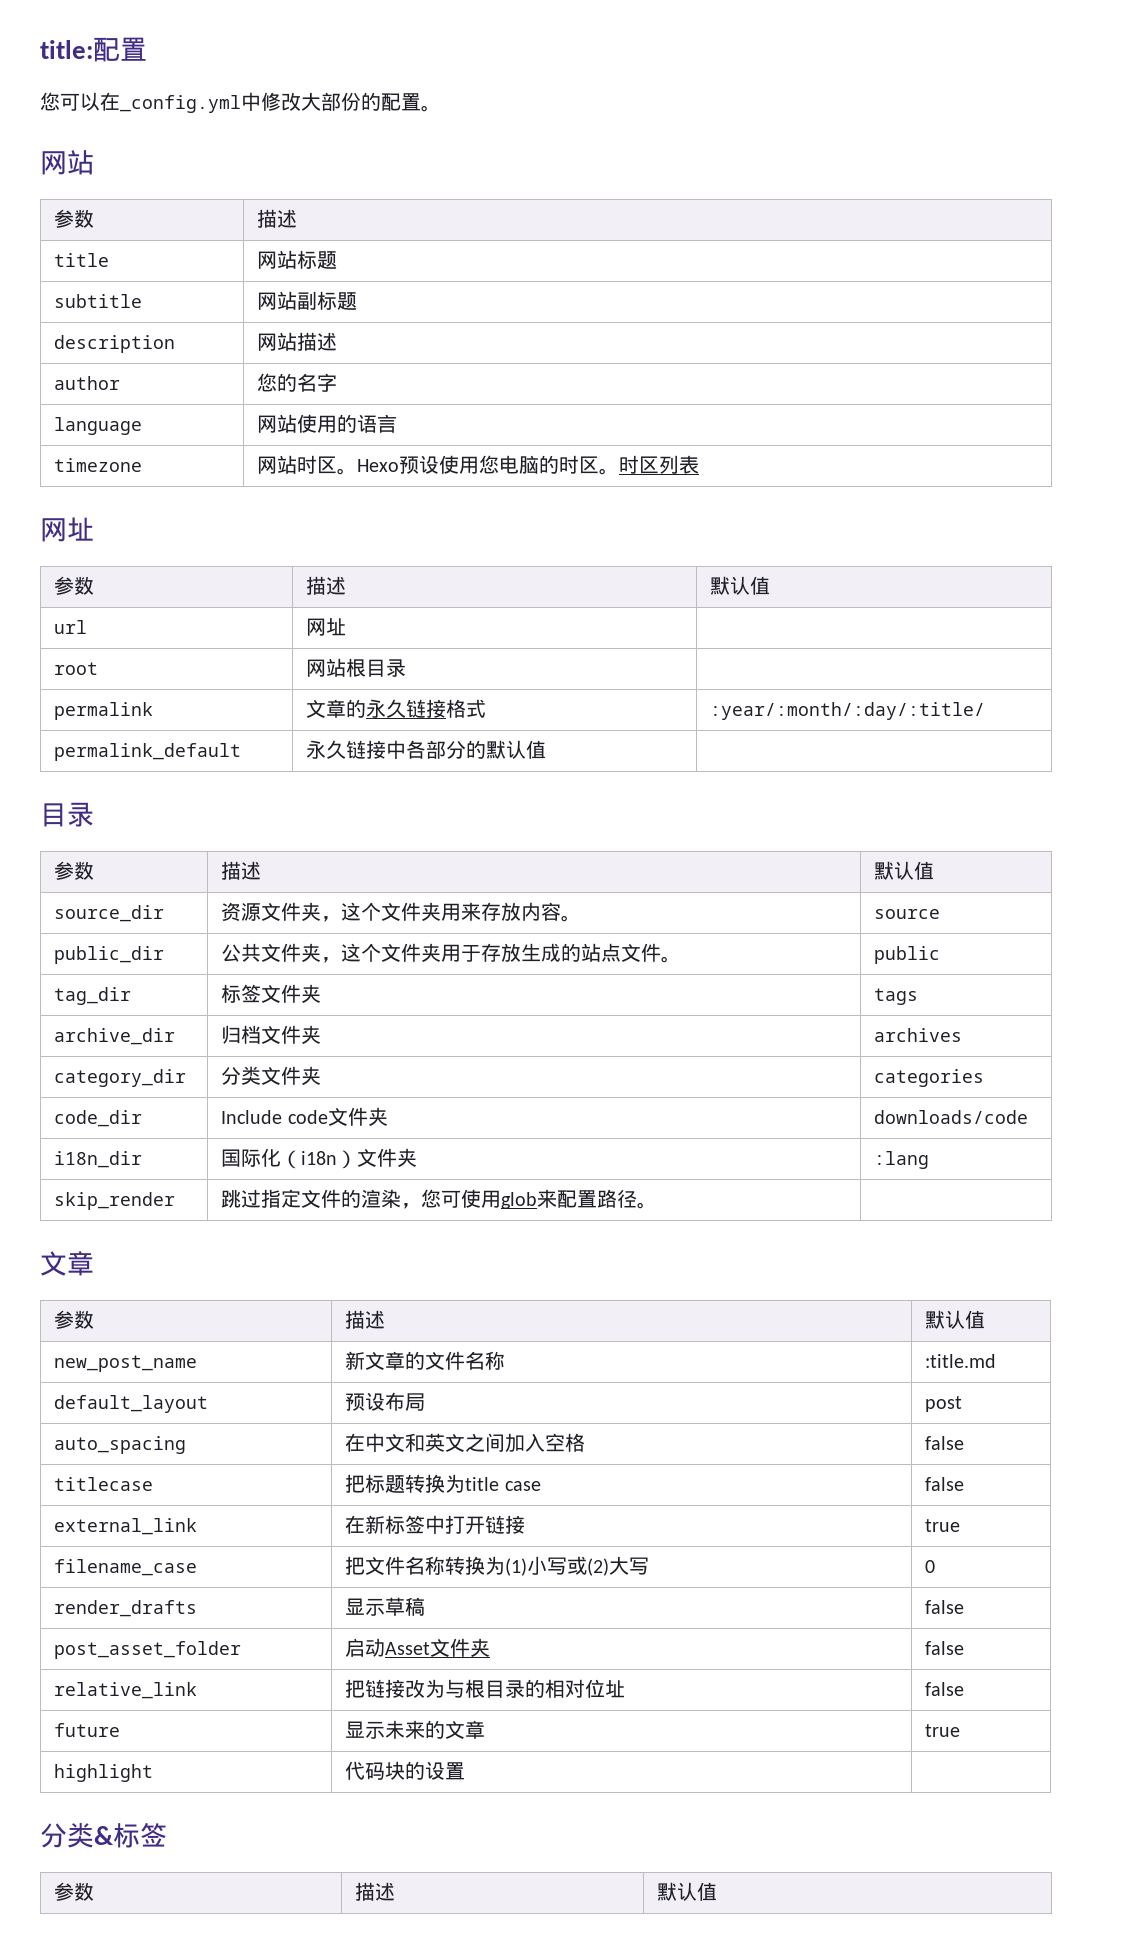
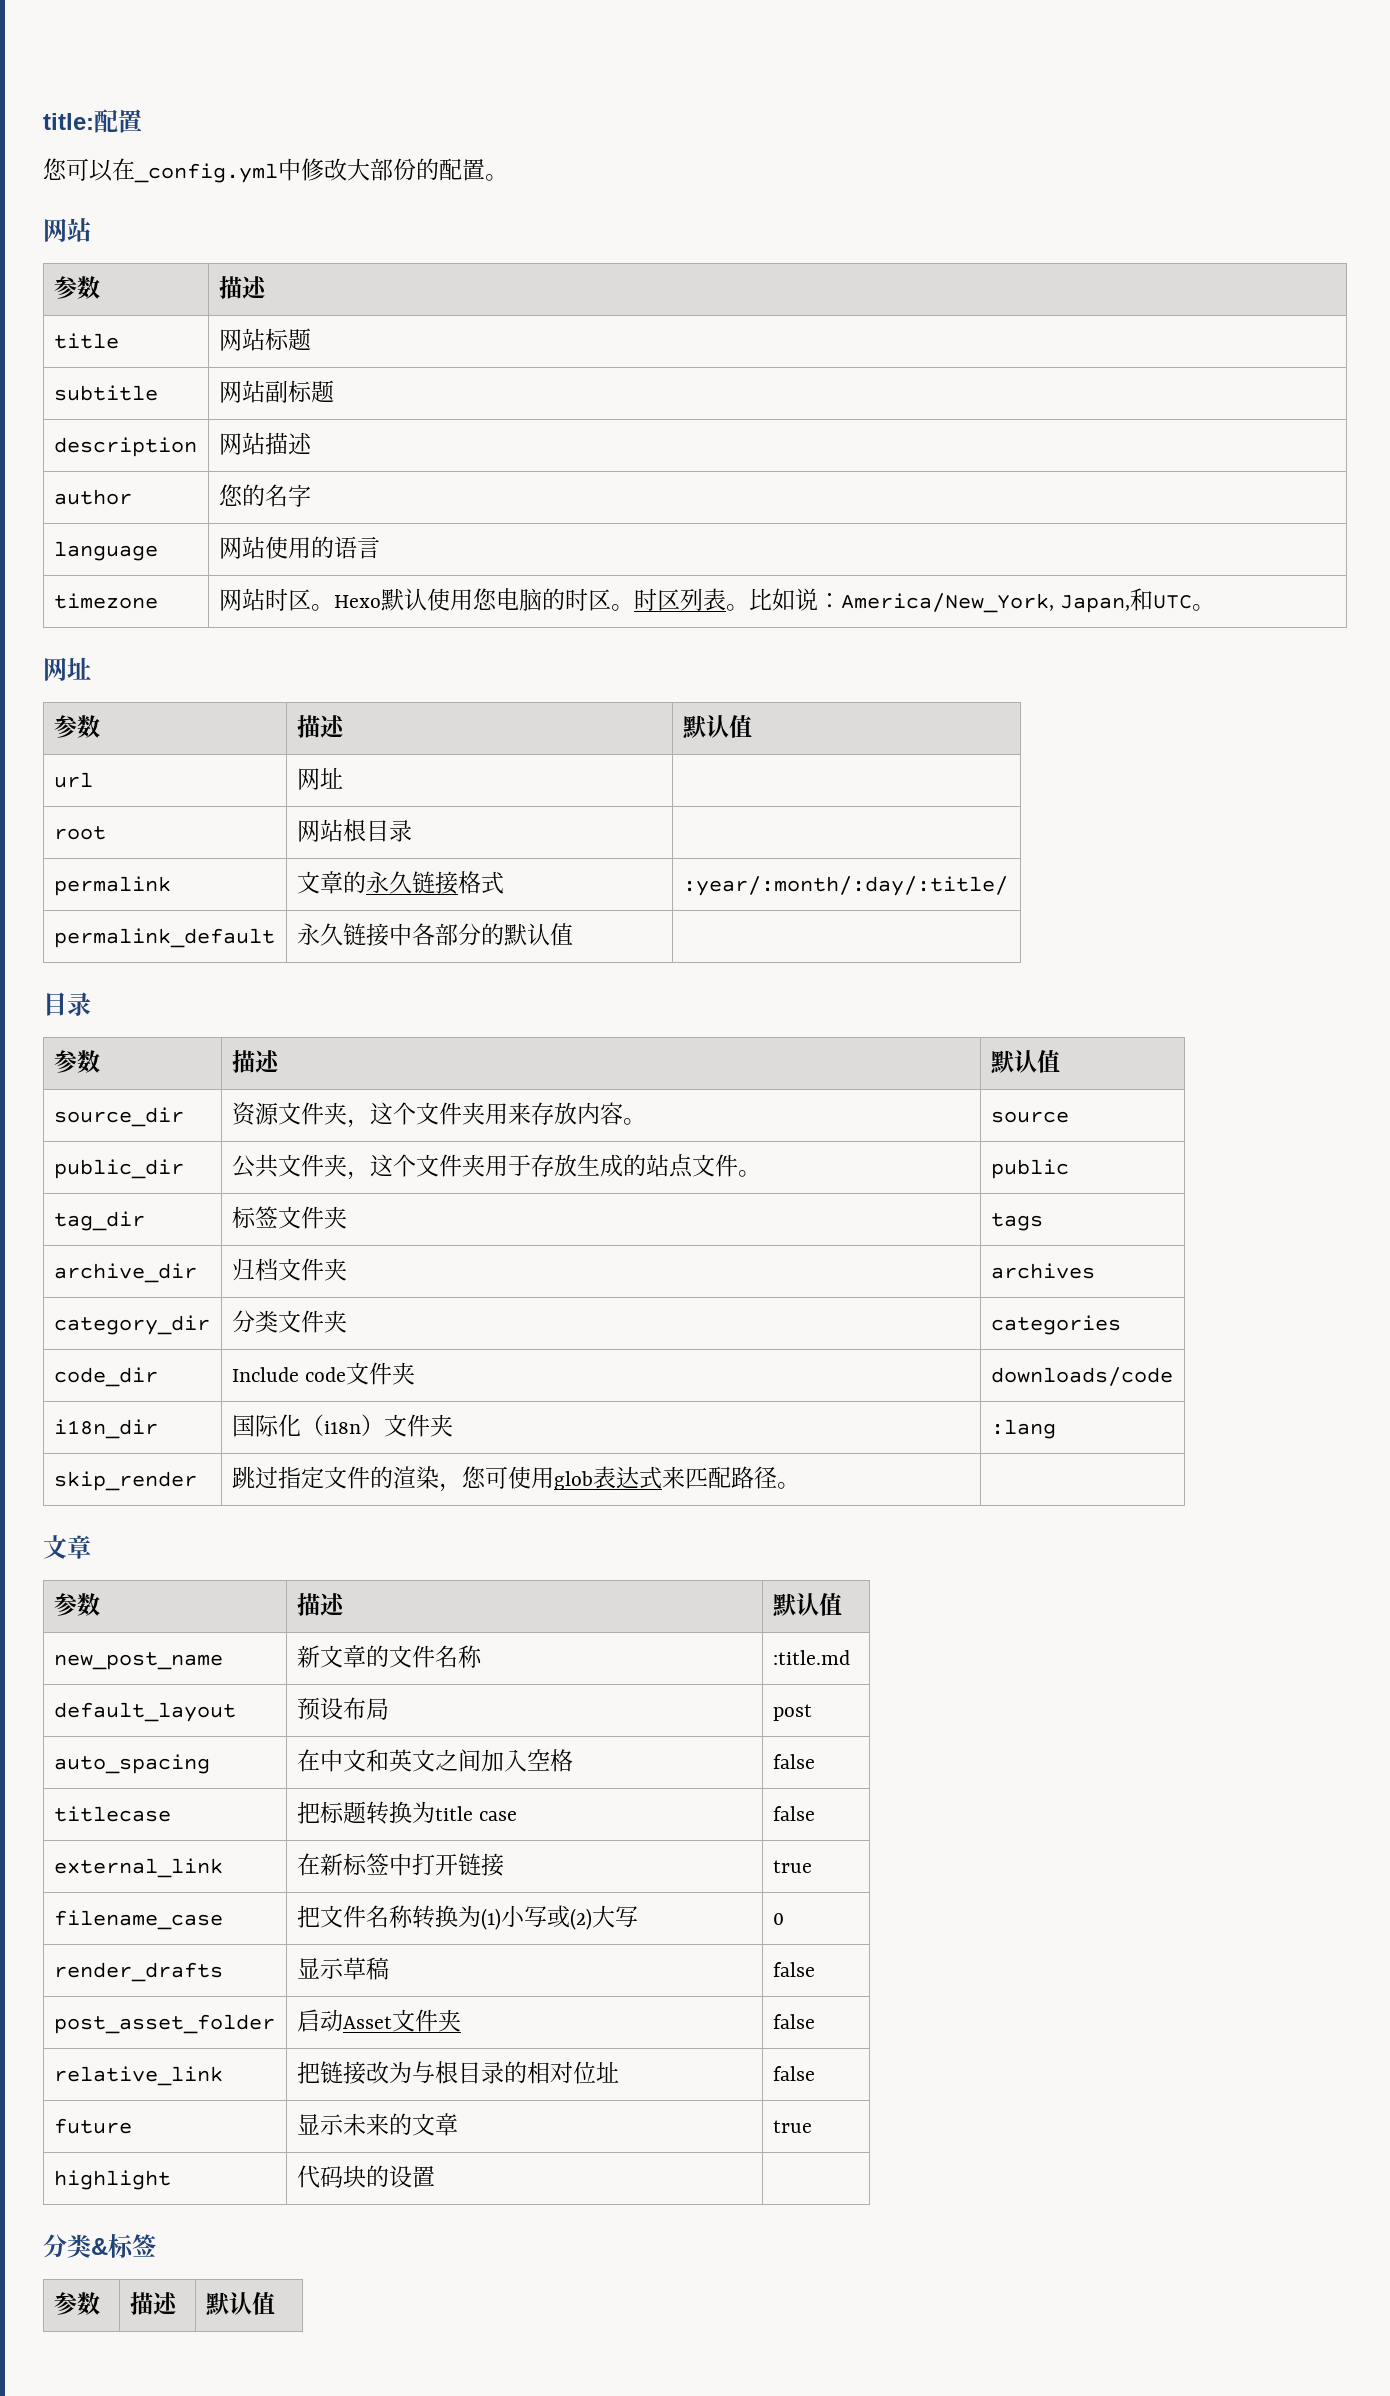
[399,455,440,474] 预设 -> [380,588,427,611] 默认
(700, 464) none -> [725,588,1215,613] 。比如说：America/New_York, Japan,和UTC。
[537,1189,598,1208] 来配置 -> [592,1466,731,1489] 表达式来匹配

